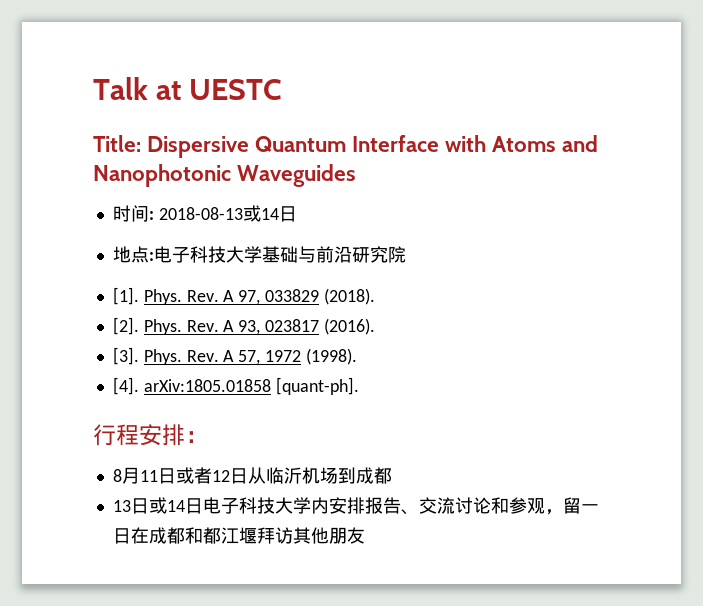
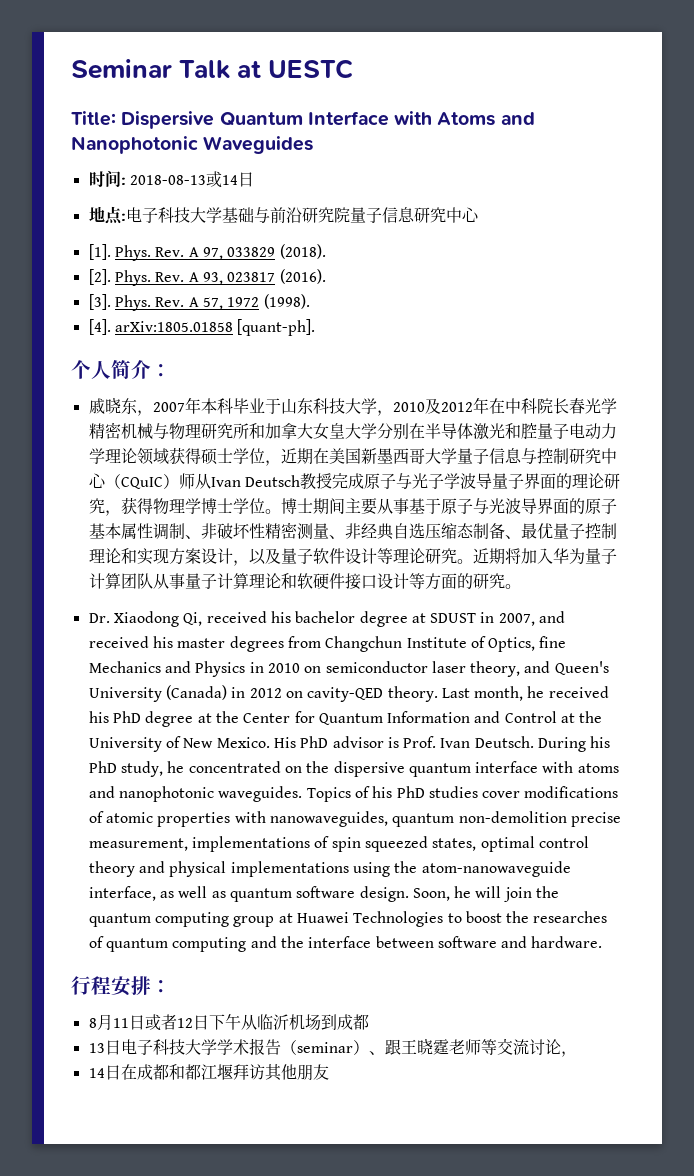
(93, 88) none -> [71,59,172,79] Seminar
(406, 254) none -> [349,207,479,223] 量子信息研究中心
(359, 386) none -> [71,360,171,379] [88,397,617,416] [88,422,617,440] [88,447,617,466] [88,473,620,490] [88,497,617,516] [88,522,617,540] [88,548,617,566] [88,573,521,590] [88,611,566,627] [88,636,567,652] [88,661,609,677] [88,685,609,702] [88,711,603,727] [88,736,611,752] [88,761,619,777] [88,786,619,802] [88,811,621,827] [88,836,589,852] [88,861,571,877] [88,886,560,902] [88,911,608,927] [88,936,603,952] // 个人简介： // 戚晓东，2007年本科毕业于山东科技大学，2010及2012年在中科院长春光学精密机械与物理研究所和加拿大女皇大学分别在半导体激光和腔量子电动力学理论领域获得硕士学位，近期在美国新墨西哥大学量子信息与控制研究中心（CQuIC）师从Ivan Deutsch教授完成原子与光子学波导量子界面的理论研究，获得物理学博士学位。博士期间主要从事基于原子与光波导界面的原子基本属性调制、非破坏性精密测量、非经典自选压缩态制备、最优量子控制理论和实现方案设计，以及量子软件设计等理论研究。近期将加入华为量子计算团队从事量子计算理论和软硬件接口设计等方面的研究。 // Dr. Xiaodong Qi, received his bachelor degree at SDUST in 2007, and received his master degrees from Changchun Institute of Optics, fine Mechanics and Physics in 2010 on semiconductor laser theory, and Queen's University (Canada) in 2012 on cavity-QED theory. Last month, he received his PhD degree at the Center for Quantum Information and Control at the University of New Mexico. His PhD advisor is Prof. Ivan Deutsch. During his PhD study, he concentrated on the dispersive quantum interface with atoms and nanophotonic waveguides. Topics of his PhD studies cover modifications of atomic properties with nanowaveguides, quantum non-demolition precise measurement, implementations of spin squeezed states, optimal control theory and physical implementations using the atom-nanowaveguide interface, as well as quantum software design. Soon, he will join the quantum computing group at Huawei Technologies to boost the researches of quantum computing and the interface between software and hardware.
(248, 476) none -> [208,1014,241,1030] 下午
[148,497,419,515] 或14日电子科技大学内安排报告、 -> [120,1038,497,1055] 电子科技大学学术报告（seminar）、跟王晓霆老师等
[490,497,599,515] 和参观，留一 -> [560,1051,577,1057] [88,1068,105,1078] ， // 14

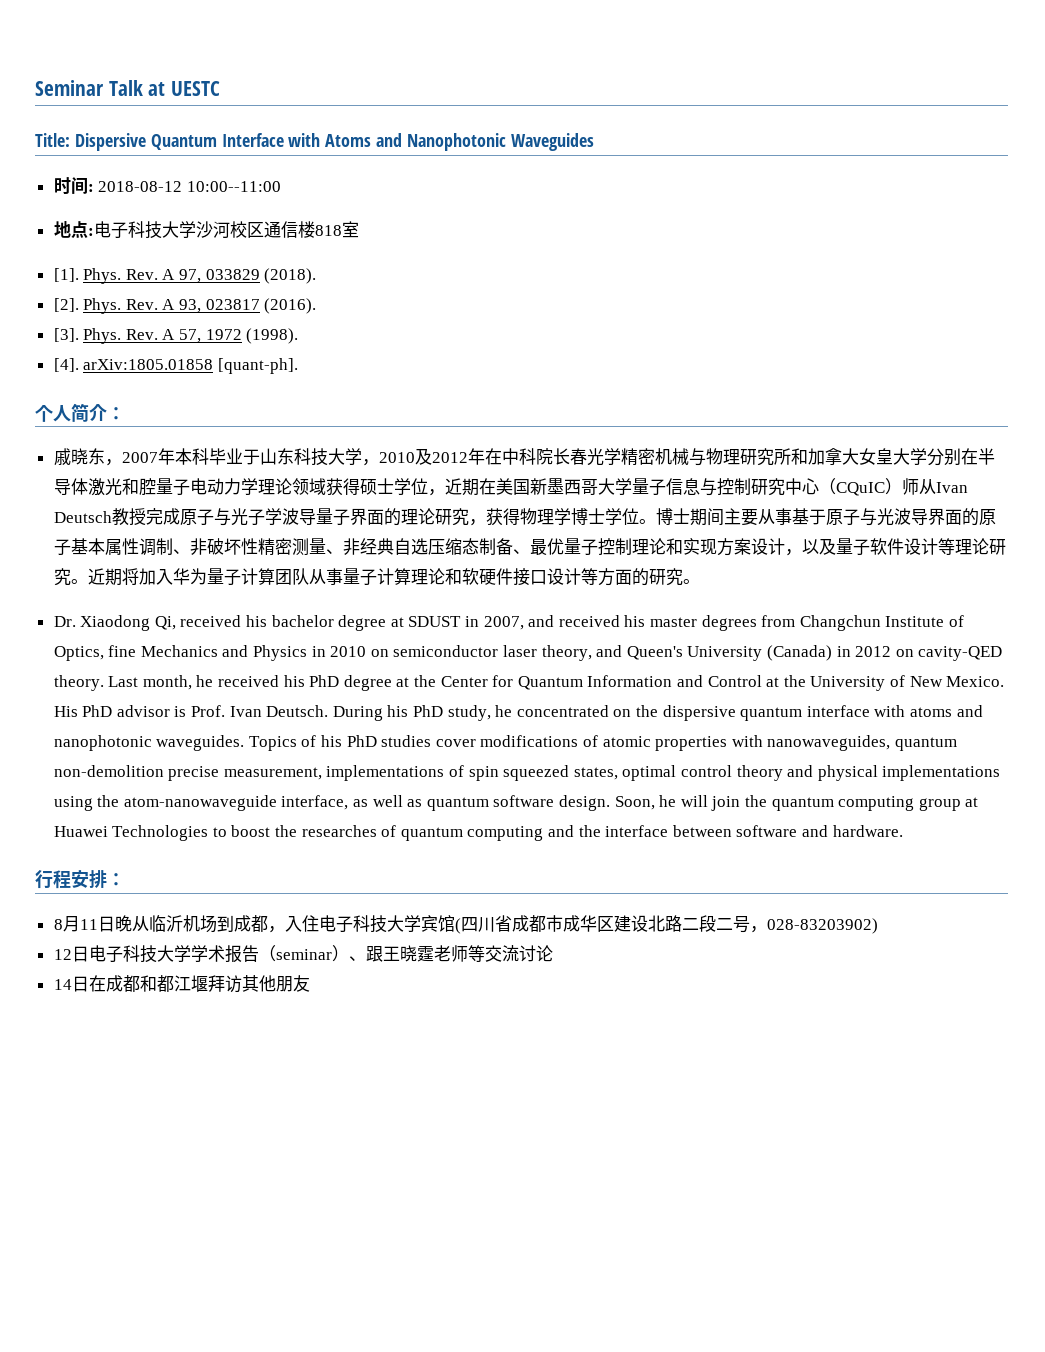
[129,171,254,188] 2018-08-13或14日 -> [98,181,281,192] 2018-08-12 10:00--11:00
[221,207,479,223] 基础与前沿研究院量子信息研究中心 -> [195,221,359,238] 沙河校区通信楼818室
[144,1014,241,1031] 或者12日下午 -> [114,915,132,932] 晚
[88,1043,105,1053] // 13 -> [267,915,878,934] [53,949,72,960] ，入住电子科技大学宾馆(四川省成都市成华区建设北路二段二号，028-83203902) // 12
[560,1051,577,1057] ， -> (553, 953) none

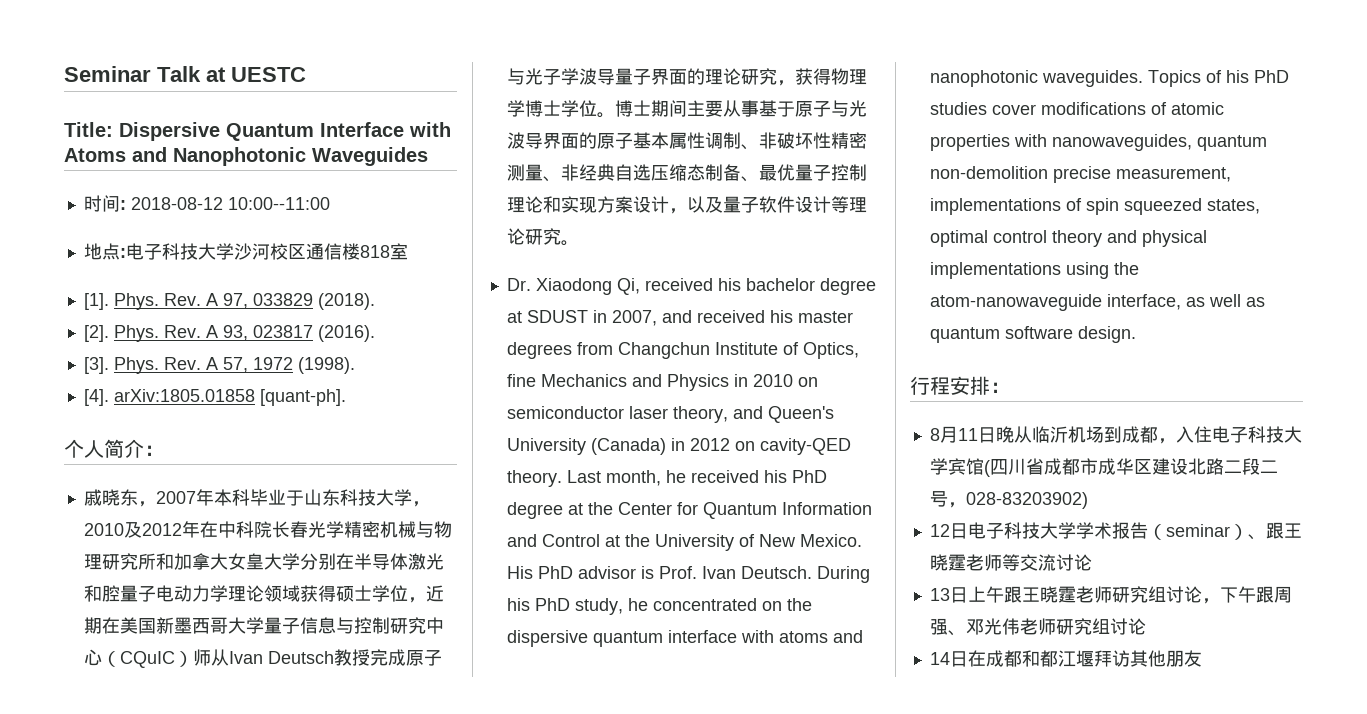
[87,568,700,586] 近期将加入华为量子计算团队从事量子计算理论和软硬件接口设计等方面的研究。 -> (579, 243) none
[614,795,979,811] [53,825,903,841] Soon, he will join the quantum computing group at Huawei Technologies to boost the researches of quantum computing and the interface between software and hardware. -> (1136, 334) none
(553, 953) none -> [929,586,1292,604] [929,618,1146,636] // 13日上午跟王晓霆老师研究组讨论，下午跟周强、邓光伟老师研究组讨论

